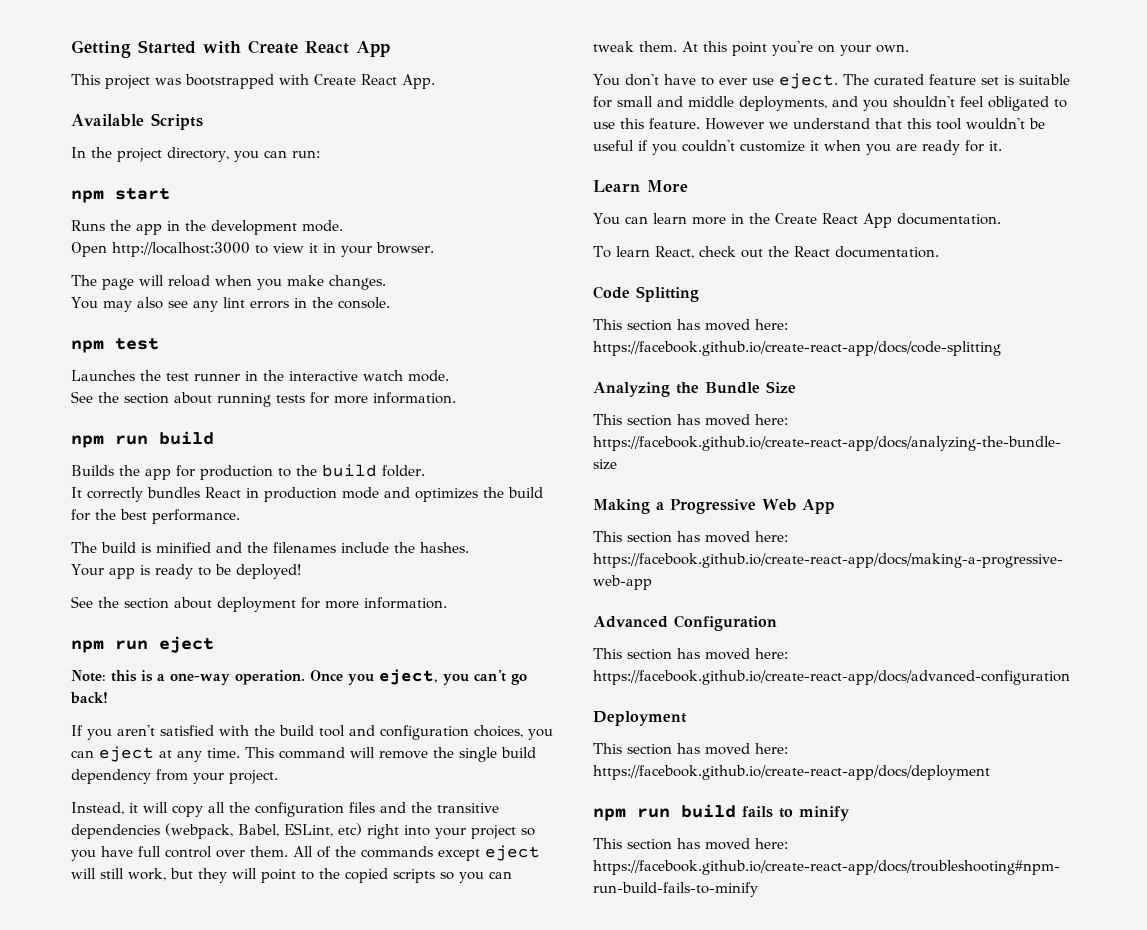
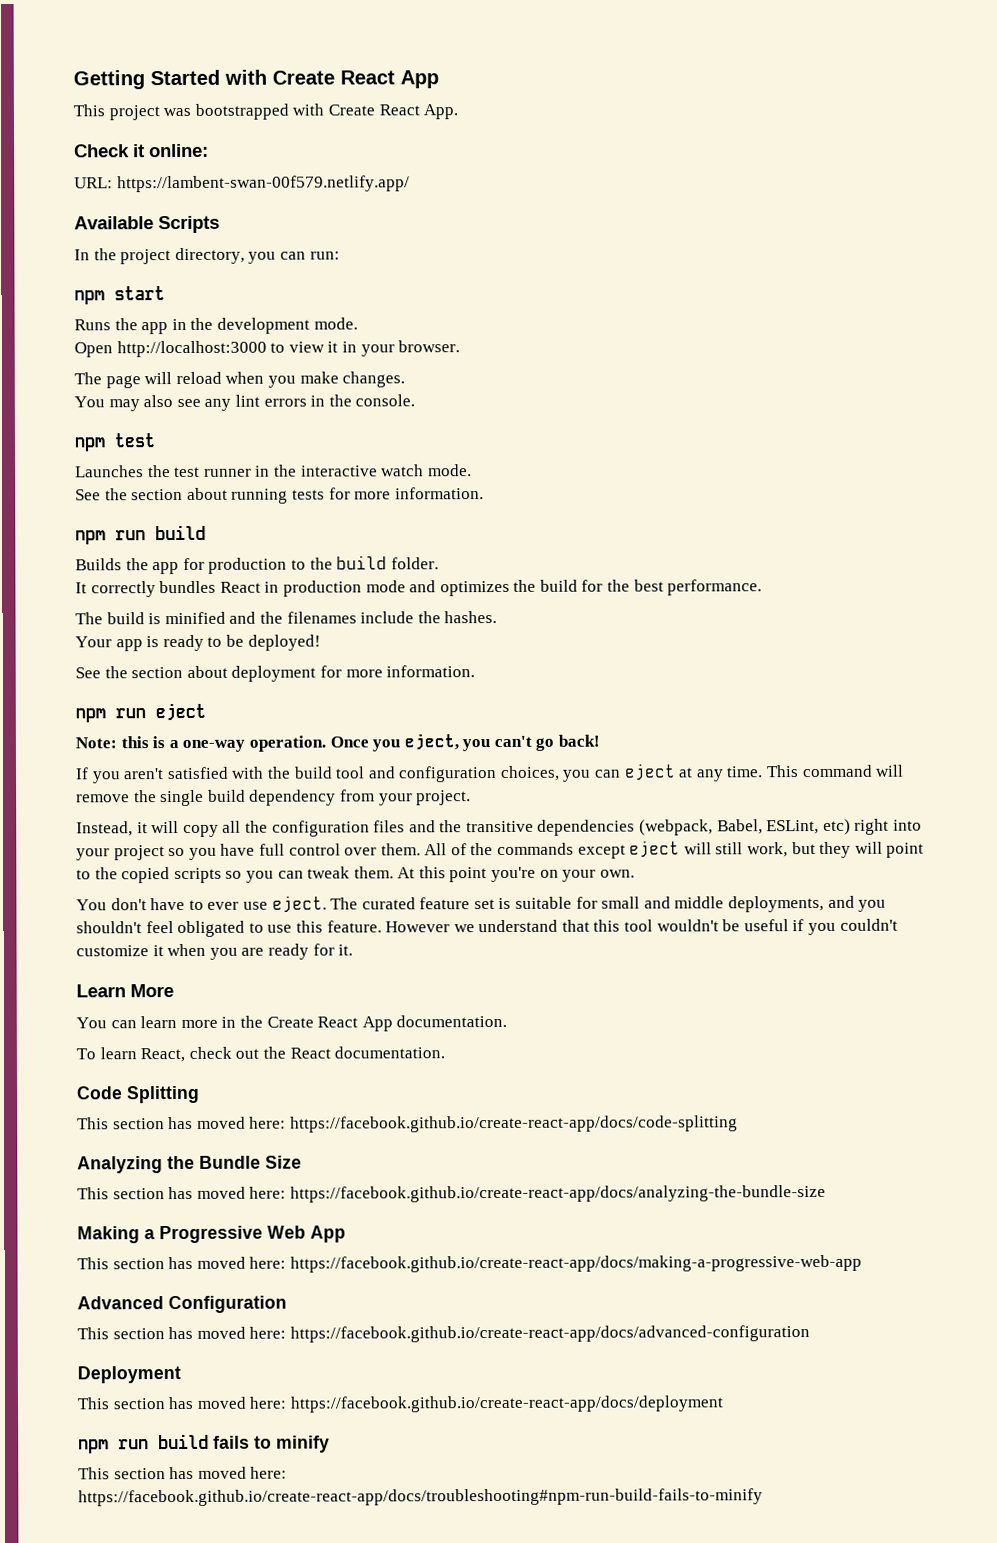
(435, 81) none -> [74,143,209,158] [74,175,410,193] // Check it online: // URL: https://lambent-swan-00f579.netlify.app/

